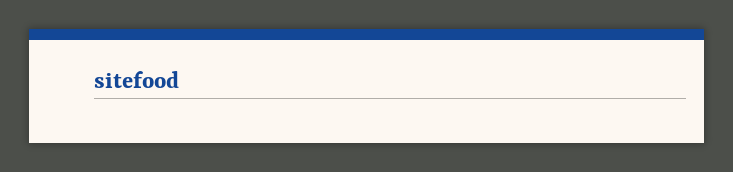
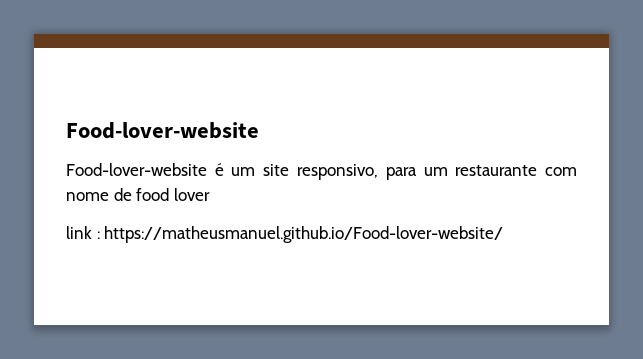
[94,71,179,88] sitefood -> [66,122,259,139] [66,163,577,180] [66,188,210,201] [66,226,504,243] Food-lover-website // Food-lover-website é um site responsivo, para um restaurante com nome de food lover // link : https://matheusmanuel.github.io/Food-lover-website/

